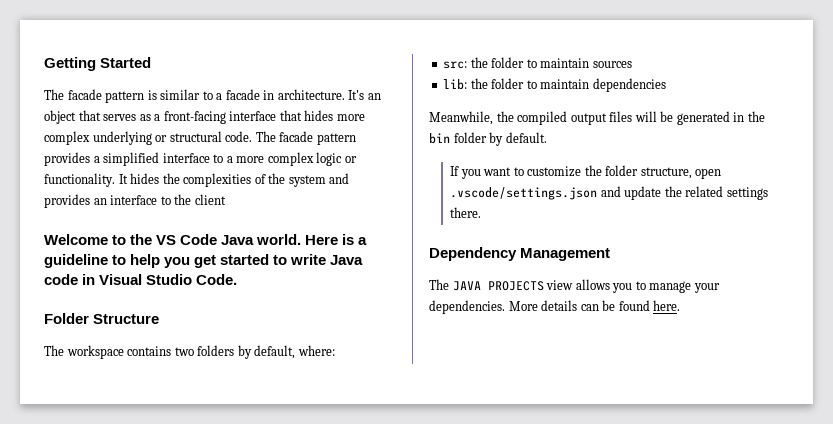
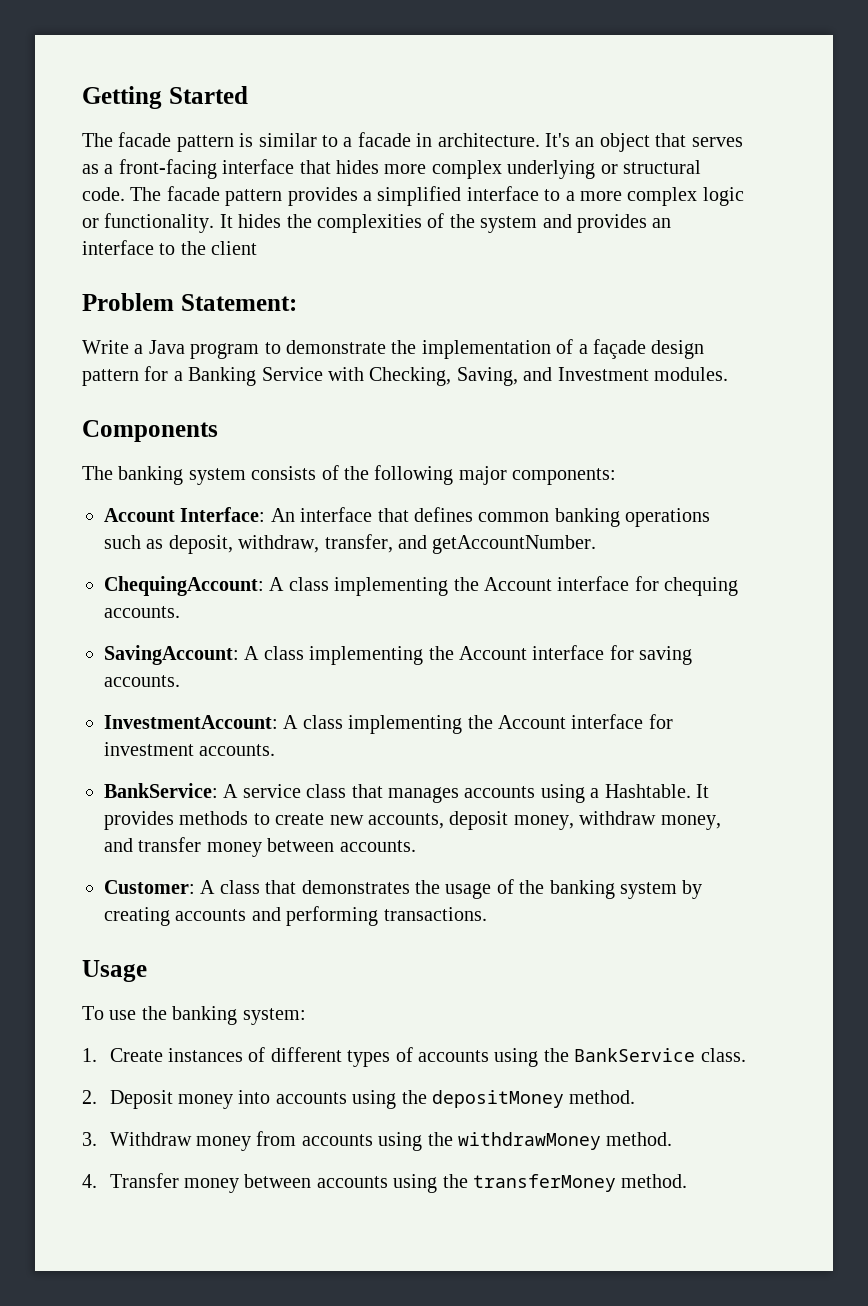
[44,234,368,245] [44,254,364,268] [44,274,238,285] [44,313,160,324] [44,345,335,359] [443,57,632,69] [443,78,666,92] [429,111,765,125] [429,132,547,146] [450,165,722,179] [450,186,768,200] [450,207,482,218] [429,247,611,261] [429,279,720,293] [429,300,681,314] Welcome to the VS Code Java world. Here is a guideline to help you get started to write Java code in Visual Studio Code. // Folder Structure // The workspace contains two folders by default, where: // src: the folder to maintain sources // lib: the folder to maintain dependencies // Meanwhile, the compiled output files will be generated in the bin folder by default. // If you want to customize the folder structure, open .vscode/settings.json and update the related settings there. // Dependency Management // The JAVA PROJECTS view allows you to manage your dependencies. More details can be found here. -> [82,293,297,311] [82,339,705,359] [82,366,728,386] [82,420,218,442] [82,465,617,485] [104,507,711,527] [104,534,597,554] [104,576,739,596] [104,606,180,618] [104,645,693,665] [104,675,180,687] [104,714,673,734] [104,742,276,756] [104,783,709,803] [104,811,721,830] [104,837,416,857] [104,879,703,899] [104,906,487,926] [82,960,147,982] [82,1006,306,1025] [82,1047,746,1067] [82,1090,636,1109] [82,1131,673,1151] [82,1173,688,1193] Problem Statement: // Write a Java program to demonstrate the implementation of a façade design pattern for a Banking Service with Checking, Saving, and Investment modules. // Components // The banking system consists of the following major components: // Account Interface: An interface that defines common banking operations such as deposit, withdraw, transfer, and getAccountNumber. // ChequingAccount: A class implementing the Account interface for chequing accounts. // SavingAccount: A class implementing the Account interface for saving accounts. // InvestmentAccount: A class implementing the Account interface for investment accounts. // BankService: A service class that manages accounts using a Hashtable. It provides methods to create new accounts, deposit money, withdraw money, and transfer money between accounts. // Customer: A class that demonstrates the usage of the banking system by creating accounts and performing transactions. // Usage // To use the banking system: // 1. Create instances of different types of accounts using the BankService class. // 2. Deposit money into accounts using the depositMoney method. // 3. Withdraw money from accounts using the withdrawMoney method. // 4. Transfer money between accounts using the transferMoney method.

